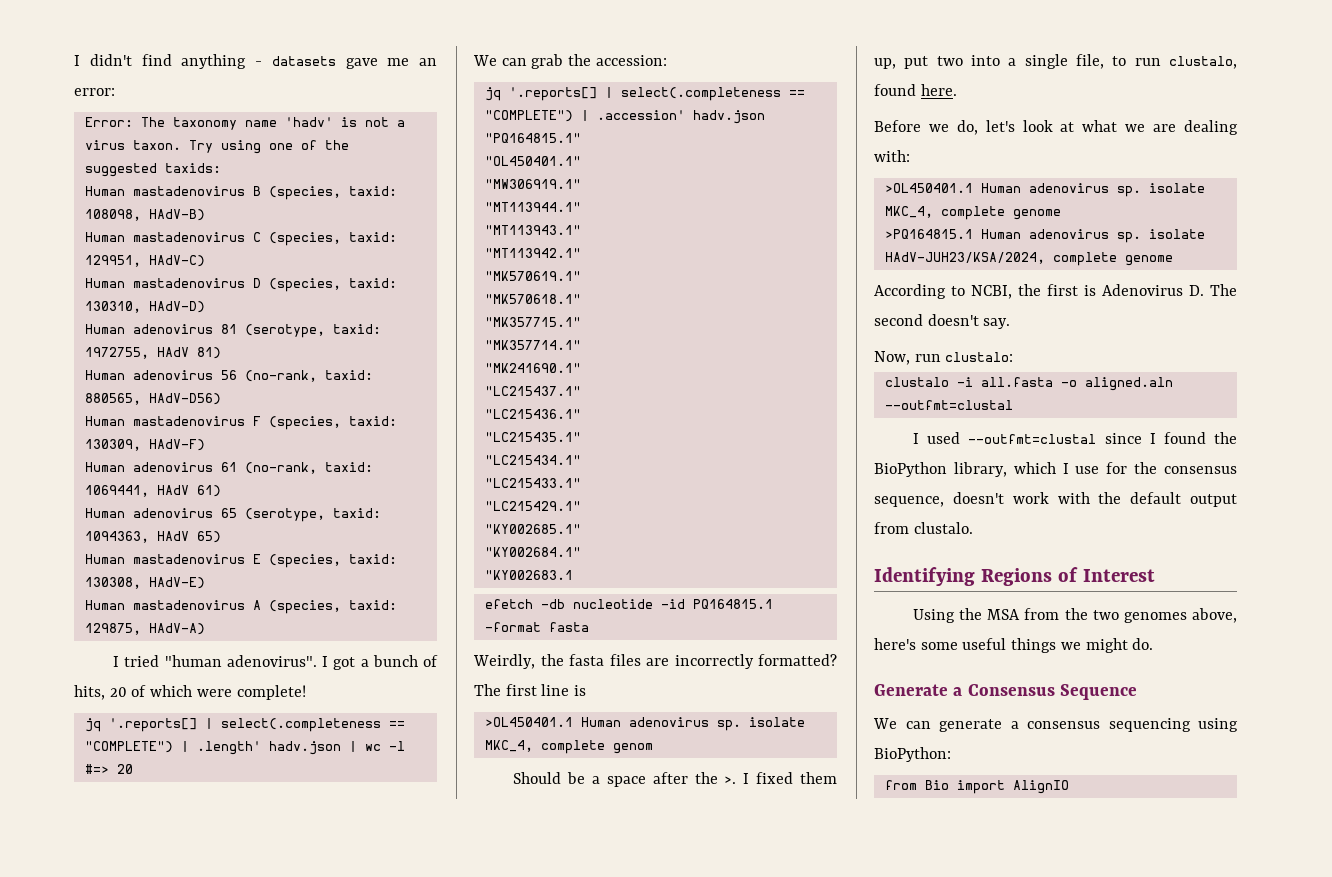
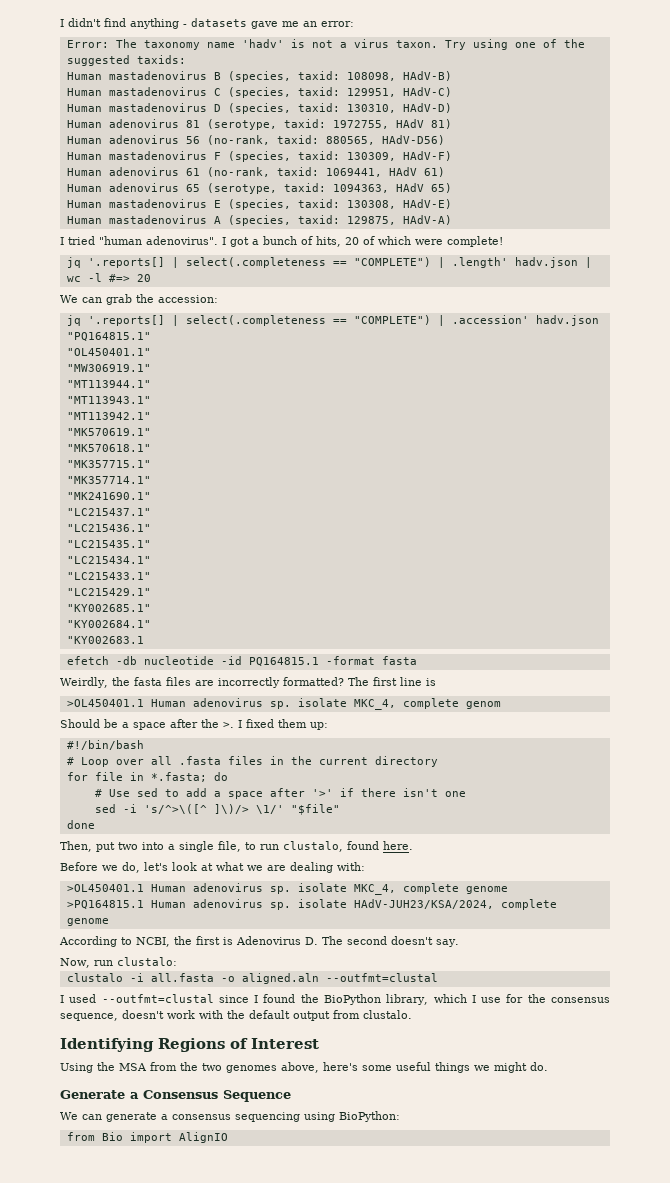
[874,58,896,69] up, -> [310,722,328,730] [66,740,144,750] [66,756,438,767] [66,772,228,782] [94,788,466,799] [94,804,340,815] [66,820,95,829] [60,841,92,852] up: // #!/bin/bash // # Loop over all .fasta files in the current directory // for file in *.fasta; do // # Use sed to add a space after '>' if there isn't one // sed -i 's/^>\([^ ]\)/> \1/' "$file" // done // Then,

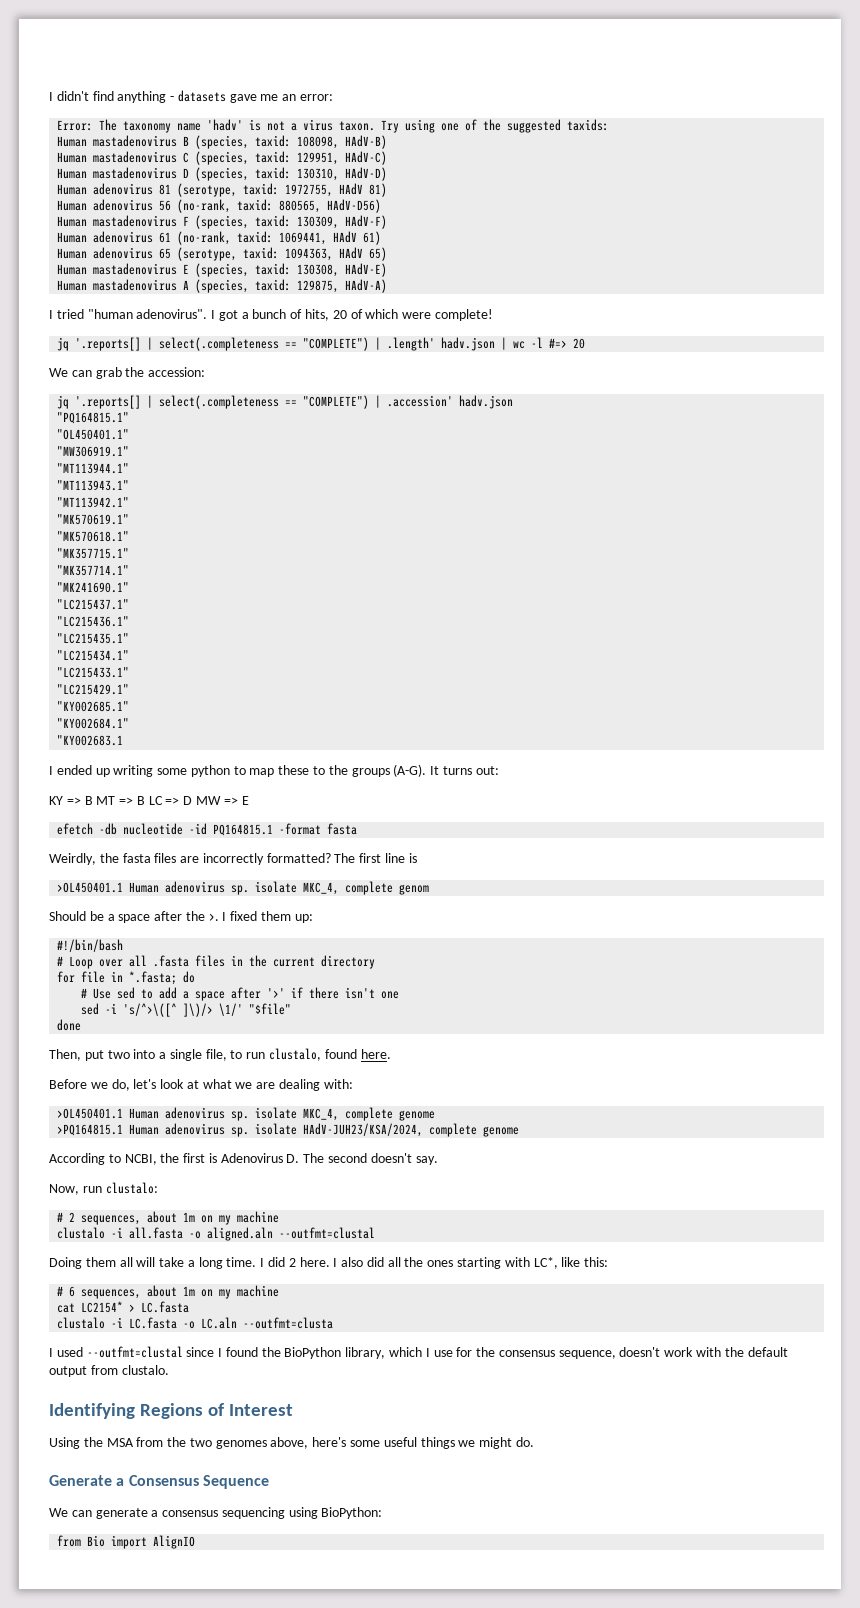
(144, 640) none -> [49,764,499,777] [49,796,249,805] // I ended up writing some python to map these to the groups (A-G). It turns out: // KY => B MT => B LC => D MW => E
(177, 961) none -> [57,1211,280,1225] // # 2 sequences, about 1m on my machine
(438, 977) none -> [49,1257,609,1269] [57,1285,280,1299] [57,1301,190,1313] [57,1317,334,1329] // Doing them all will take a long time. I did 2 here. I also did all the ones starting with LC*, like this: // # 6 sequences, about 1m on my machine // cat LC2154* > LC.fasta // clustalo -i LC.fasta -o LC.aln --outfmt=clusta

